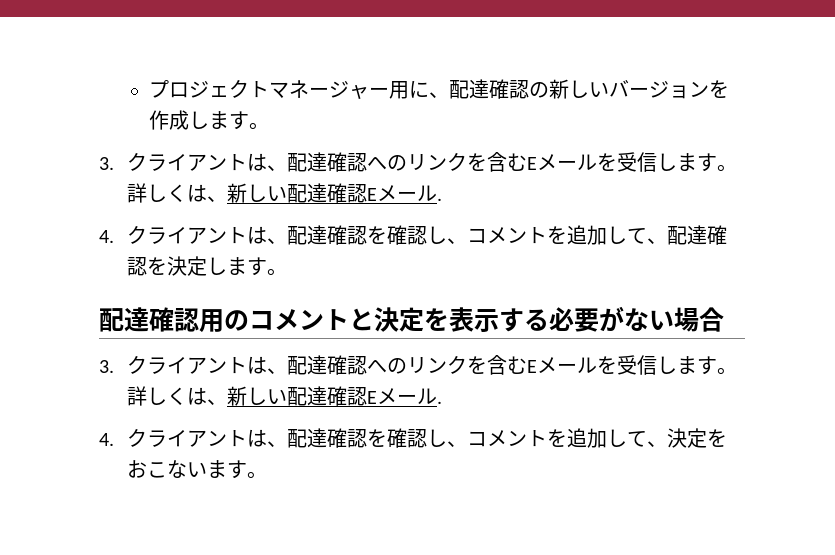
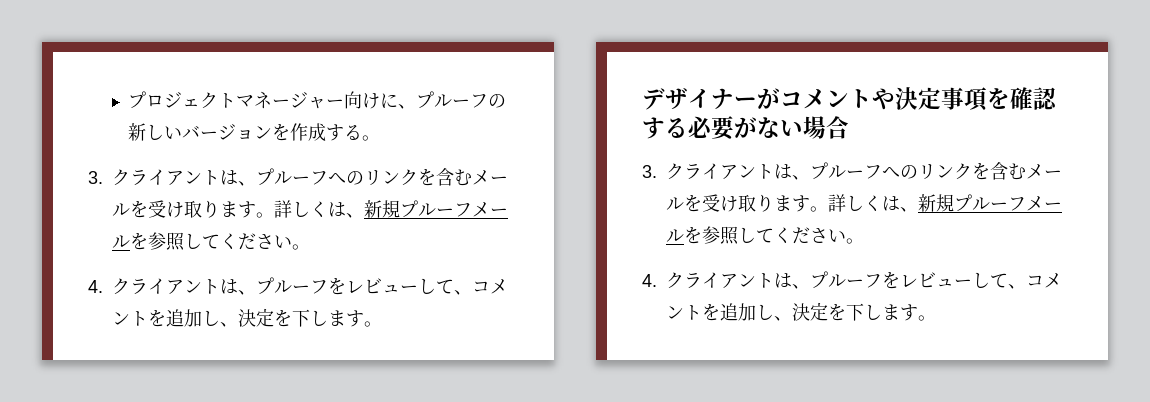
[388,79,529,99] 用に、配達確認 -> [343,91,488,109] 向けに、プルーフ
[188,111,249,130] します -> [325,124,362,141] する
[286,152,737,172] [126,183,442,203] [99,225,727,245] [126,256,287,276] [99,307,499,333] 配達確認へのリンクを含むEメールを受信します。詳しくは、新しい配達確認Eメール. // 4.クライアントは、配達確認を確認し、コメントを追加して、配達確認を決定します。 // 配達確認用のコメントと決定を表示 -> [256,168,508,186] [112,200,508,218] [112,232,310,251] [88,277,508,295] [112,308,382,327] [642,87,1058,111] プルーフへのリンクを含むメールを受け取ります。詳しくは、新規プルーフメールを参照してください。 // 4.クライアントは、プルーフをレビューして、コメントを追加し、決定を下します。 // デザイナーがコメントや決定事項を確認
[286,355,737,375] [126,386,442,406] [99,428,727,448] [126,460,207,478] 配達確認へのリンクを含むEメールを受信します。詳しくは、新しい配達確認Eメール. // 4.クライアントは、配達確認を確認し、コメントを追加して、決定をおこない -> [810,162,1062,180] [666,194,1062,212] [666,226,864,245] [642,271,1062,289] [666,302,882,321] プルーフへのリンクを含むメールを受け取ります。詳しくは、新規プルーフメールを参照してください。 // 4.クライアントは、プルーフをレビューして、コメントを追加し、決定を下し

